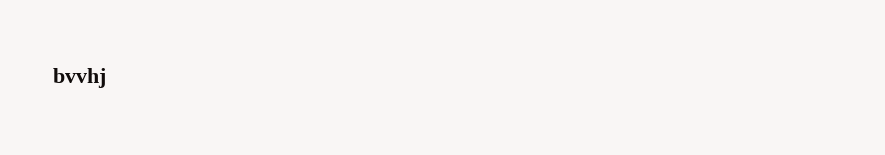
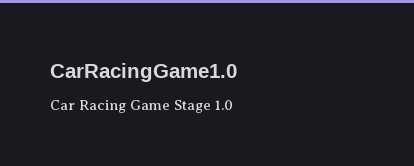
[53,68,106,88] bvvhj -> [50,63,237,82] [50,100,233,113] CarRacingGame1.0 // Car Racing Game Stage 1.0

